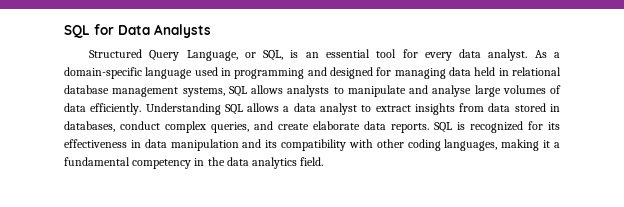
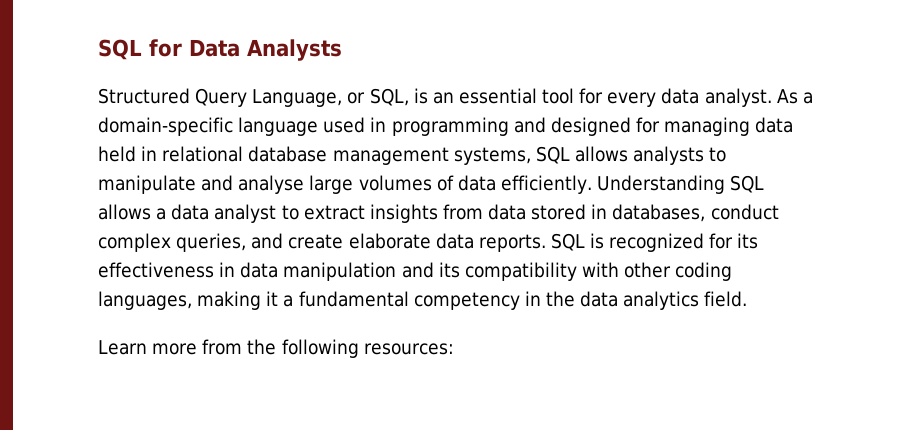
(324, 161) none -> [98,339,454,358] // Learn more from the following resources:

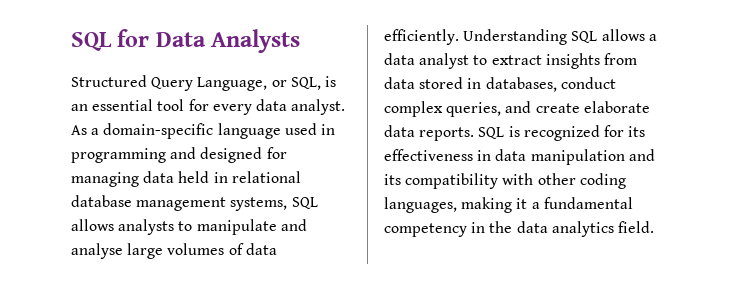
[98,339,454,358] // Learn more from the following resources: -> (654, 227) none

